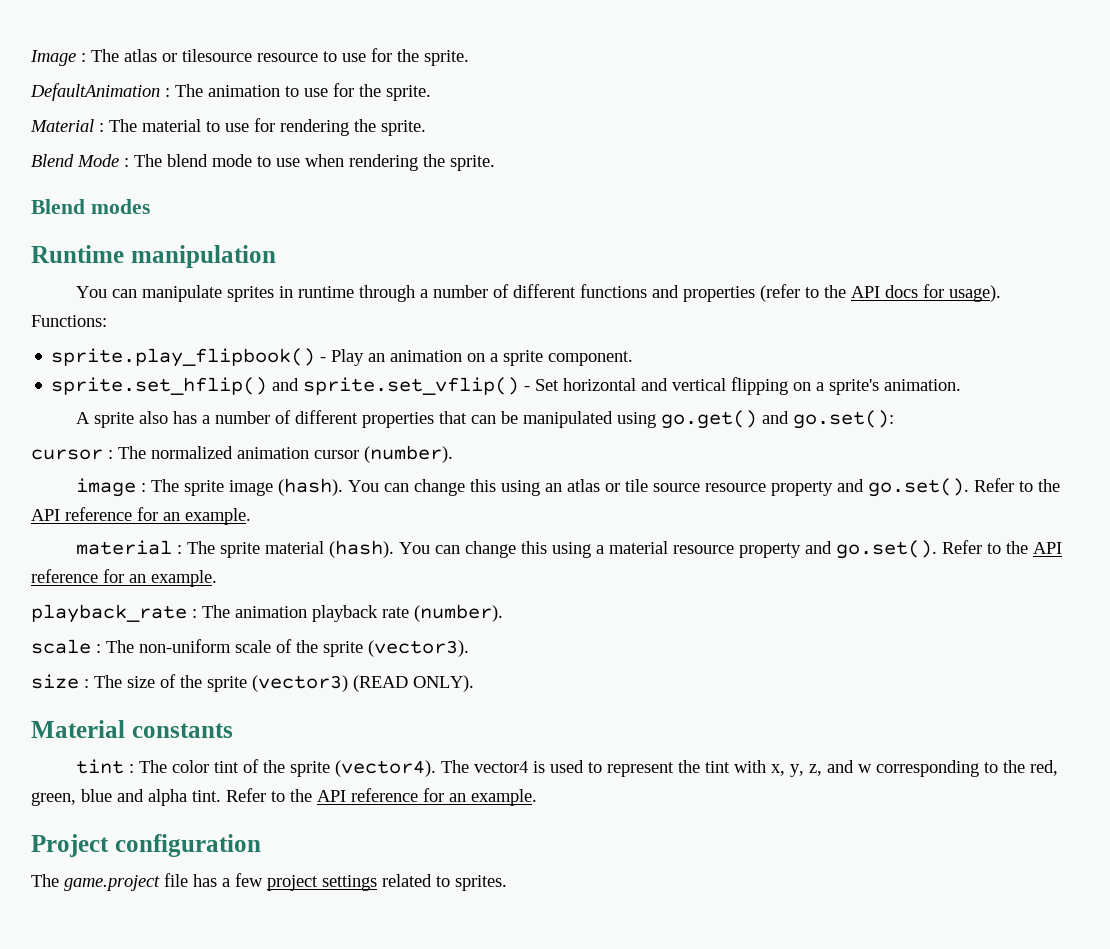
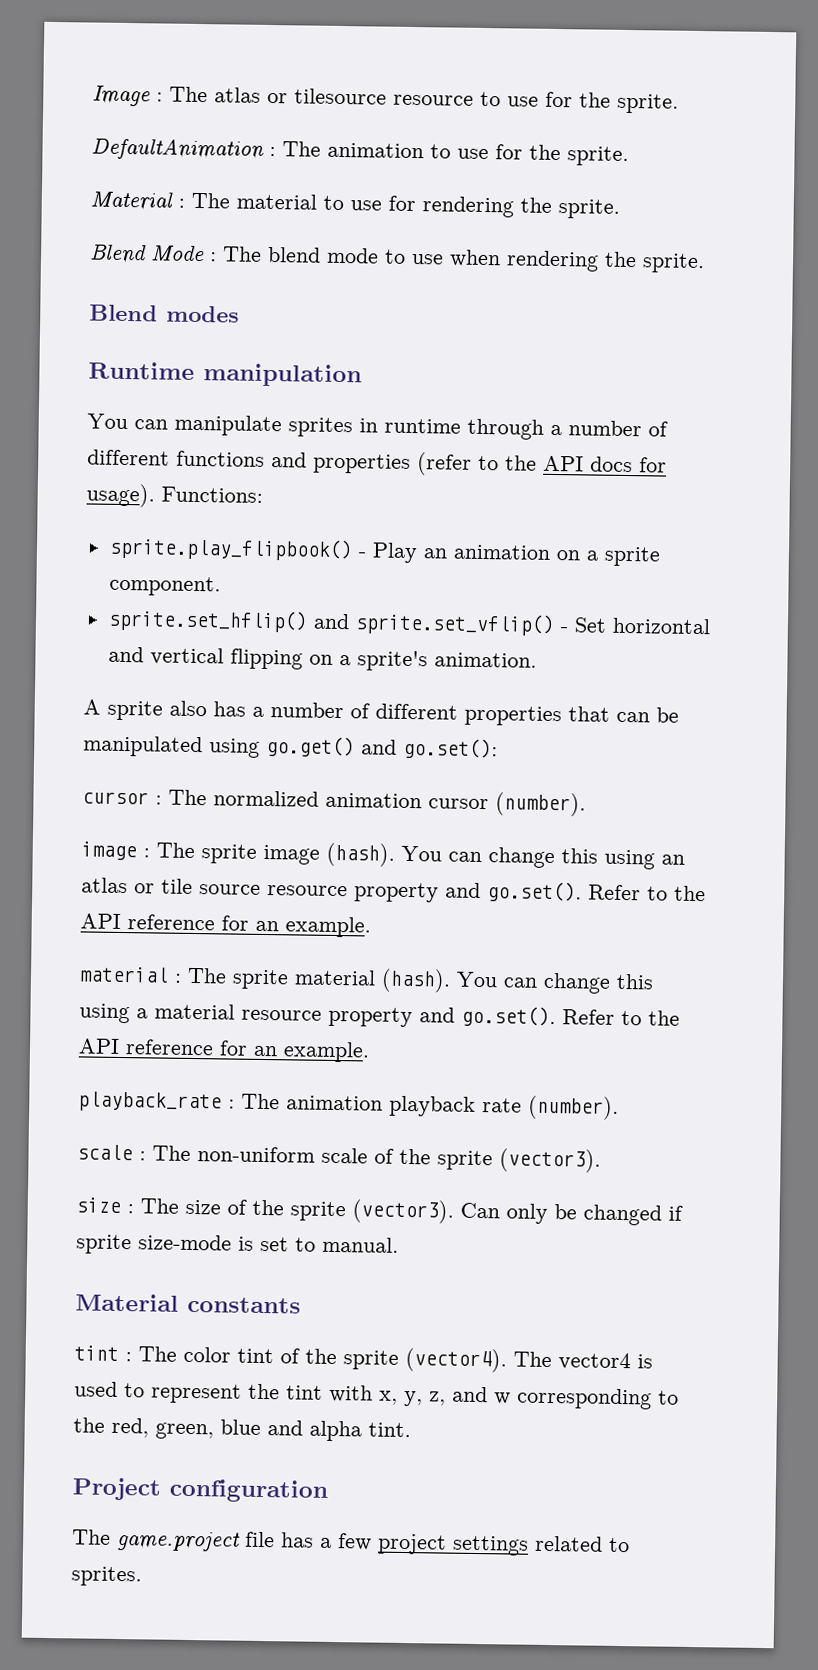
[252,675,474,692] (vector3) (READ ONLY). -> [352,1199,683,1226] [76,1234,399,1255] (vector3). Can only be changed if sprite size-mode is set to manual.
[226,788,537,806] Refer to the API reference for an example. -> (411, 1430) none

